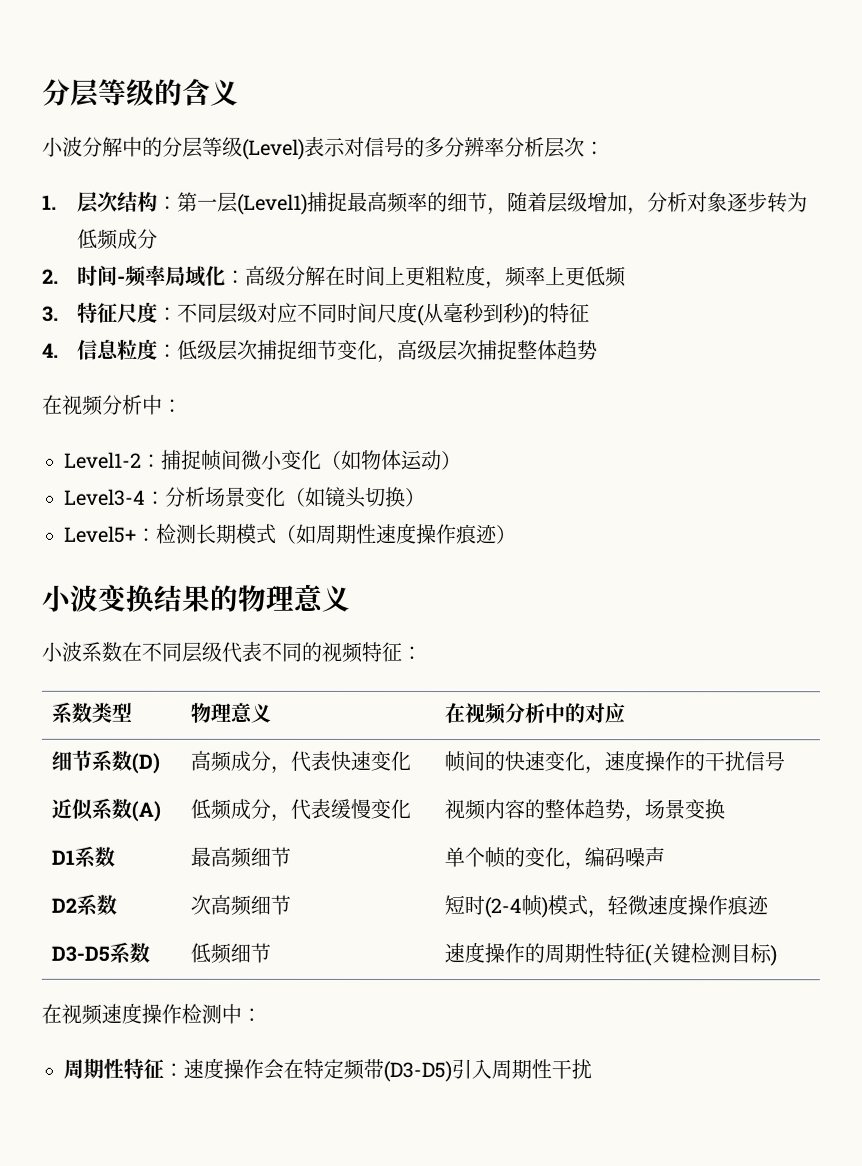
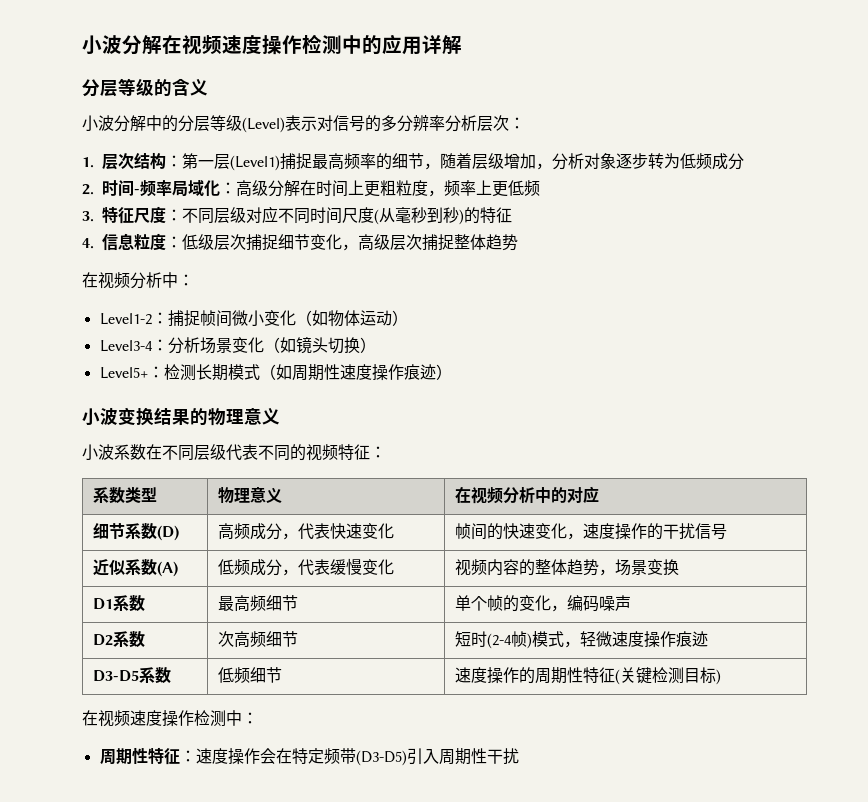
(42, 92) none -> [82,34,462,55] 小波分解在视频速度操作检测中的应用详解 //

